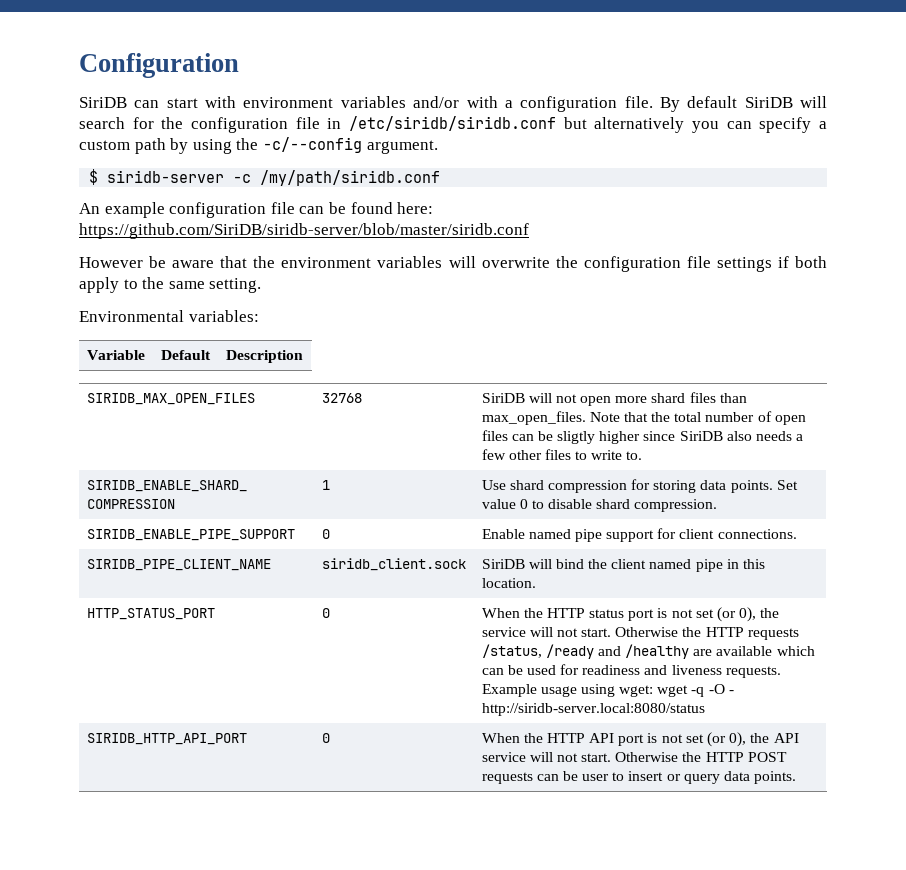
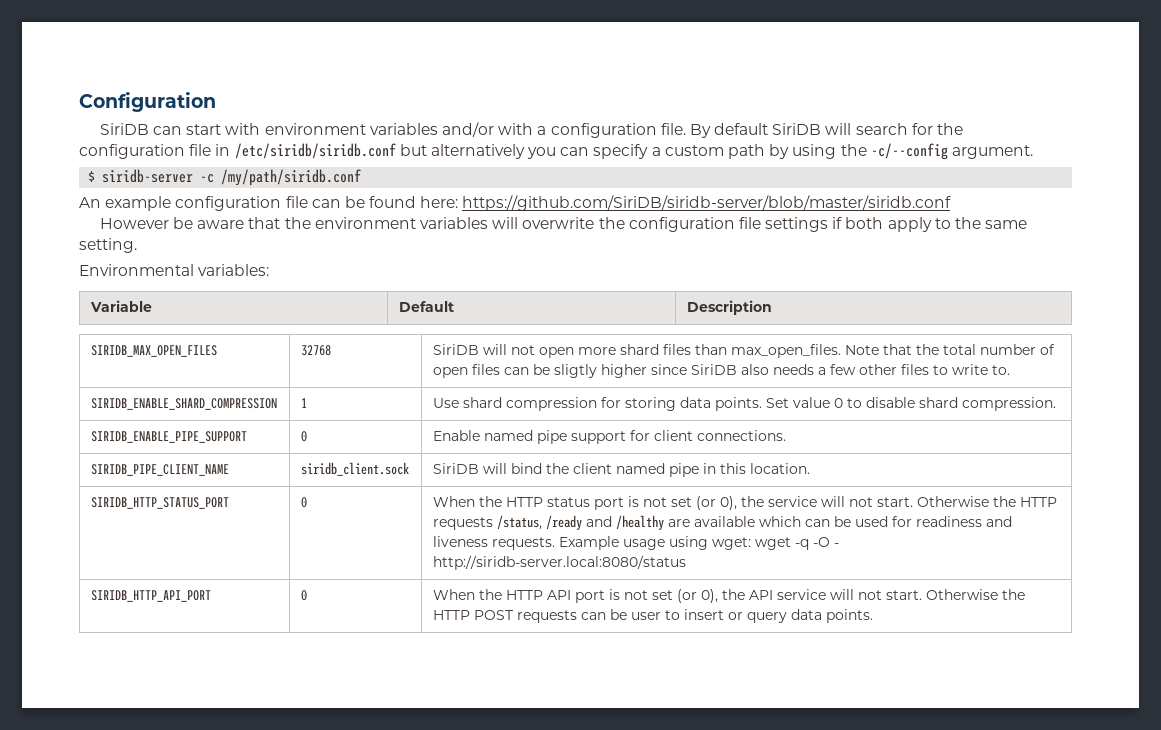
[86,608,215,620] HTTP_STATUS_PORT -> [90,497,229,509] SIRIDB_HTTP_STATUS_PORT

